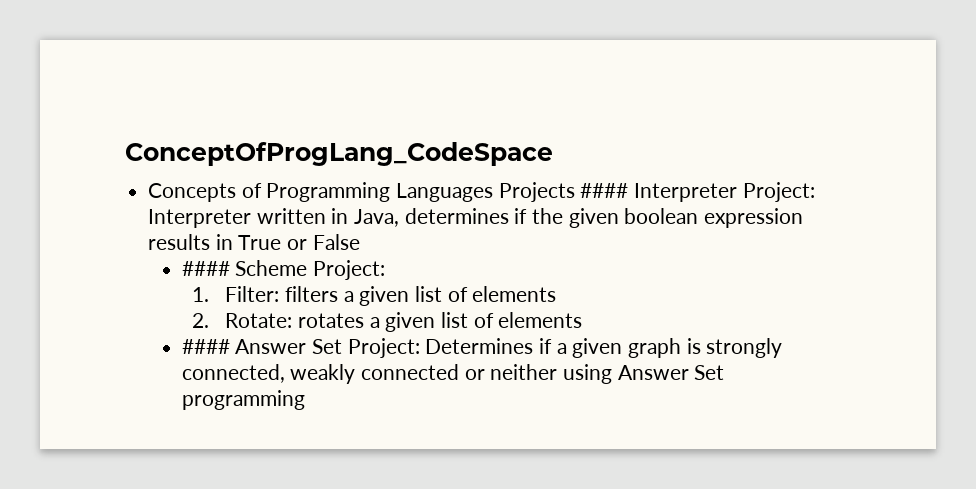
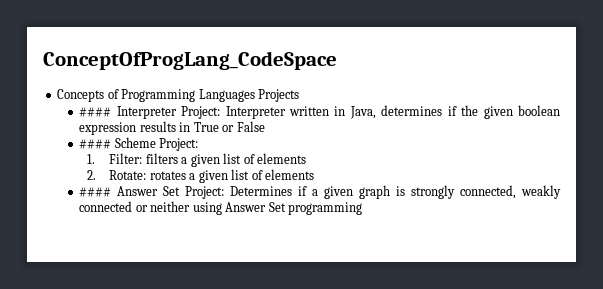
(575, 192) none -> (300, 95) //

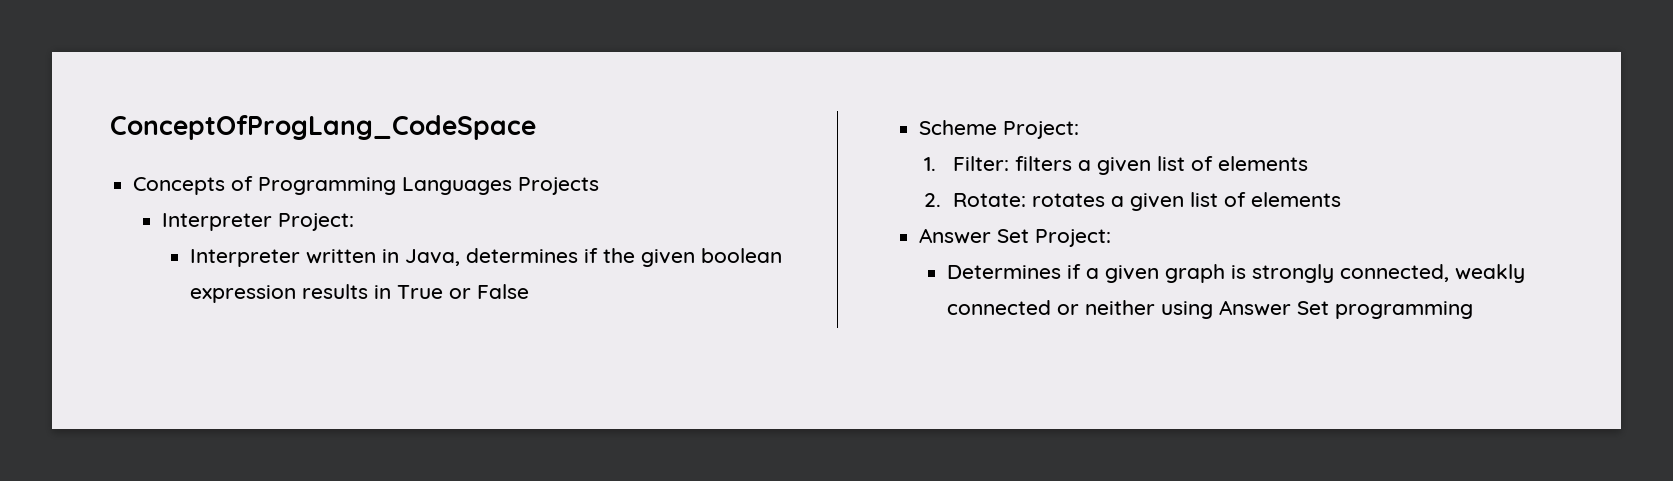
[79,107,112,117] #### -> (600, 186) none
(221, 112) none -> (354, 222) //
[79,139,112,149] #### -> (530, 291) none
[79,187,112,197] #### -> (1341, 199) none
(225, 192) none -> (1111, 238) //

